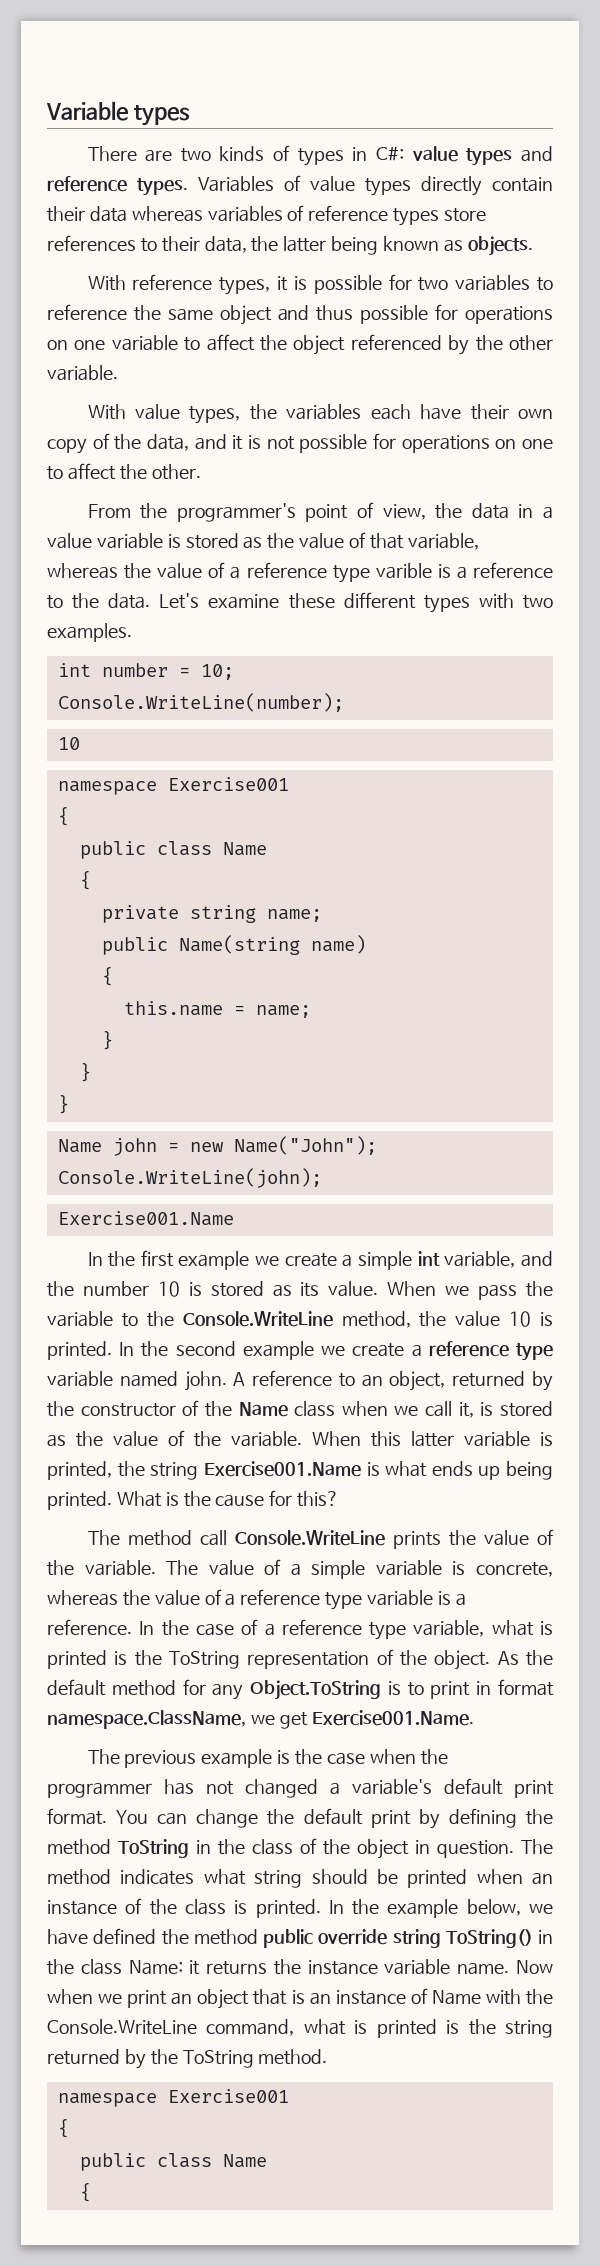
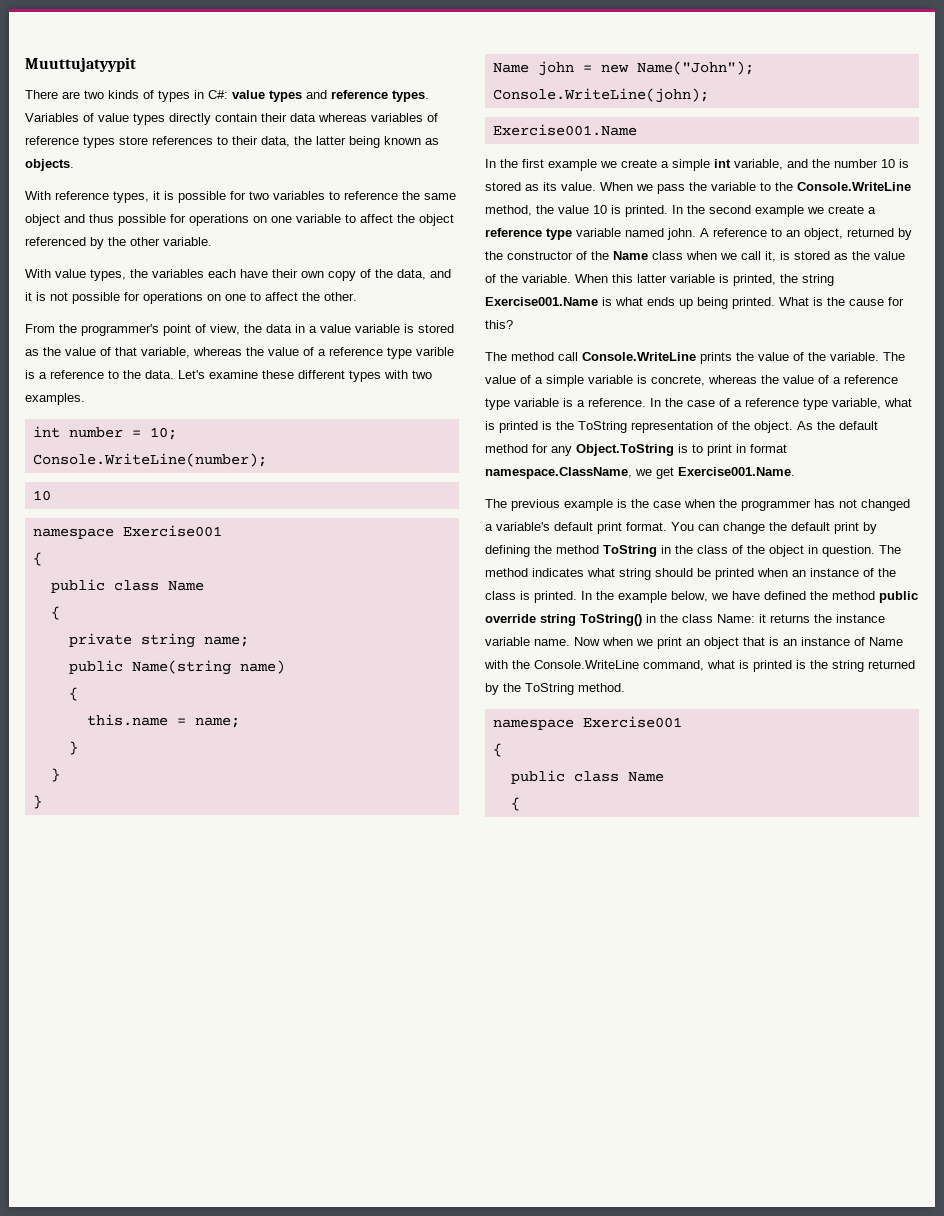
[46,101,190,126] Variable types -> [25,57,136,72] Muuttujatyypit

